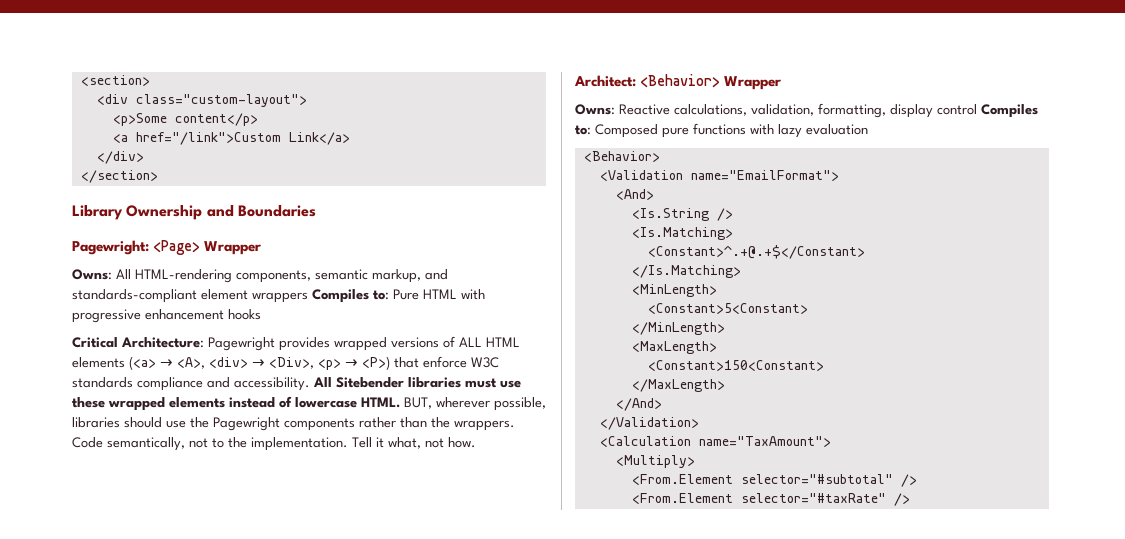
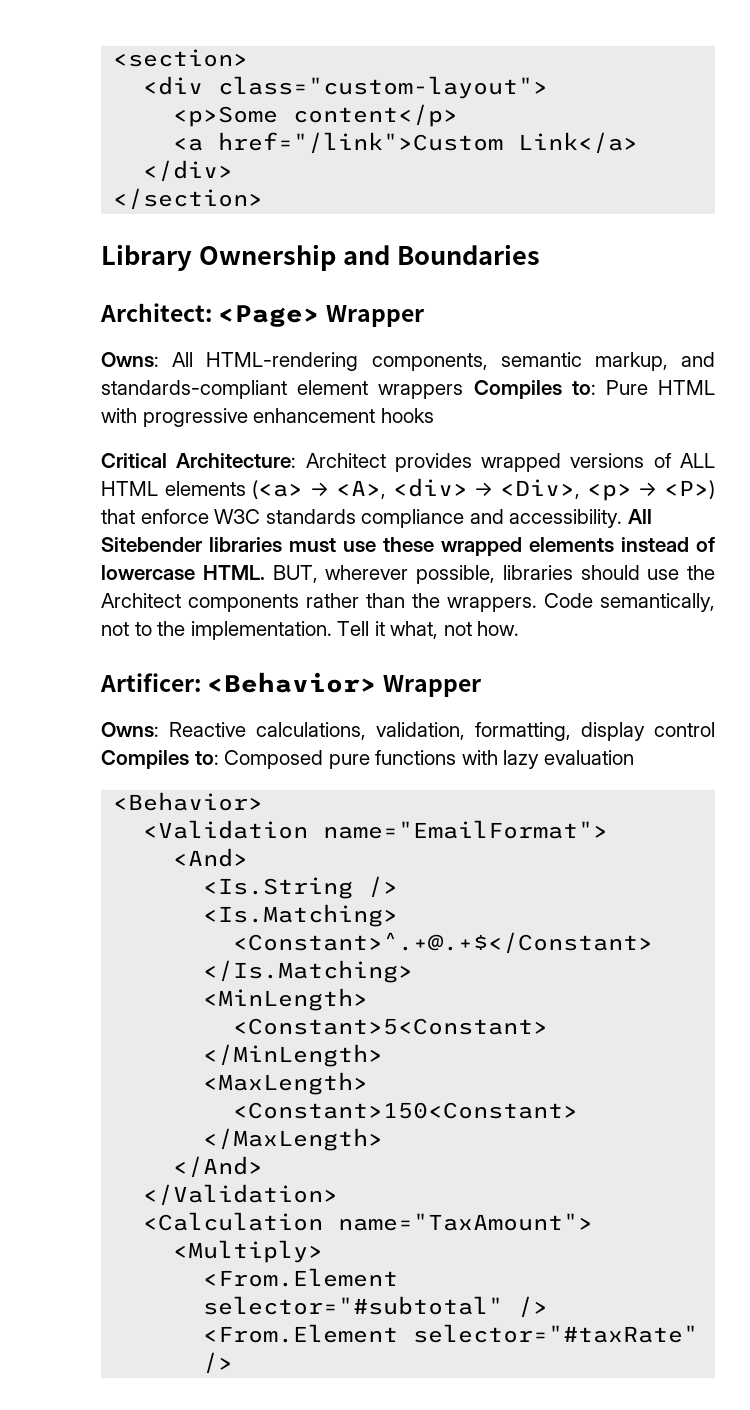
[72,240,149,255] Pagewright: -> [100,303,212,322] Architect:
[208,337,275,351] Pagewright -> [305,453,386,468] Architect
[213,417,280,431] Pagewright -> [101,593,181,608] Architect
[574,75,636,87] Architect: -> [100,673,201,692] Artificer:

